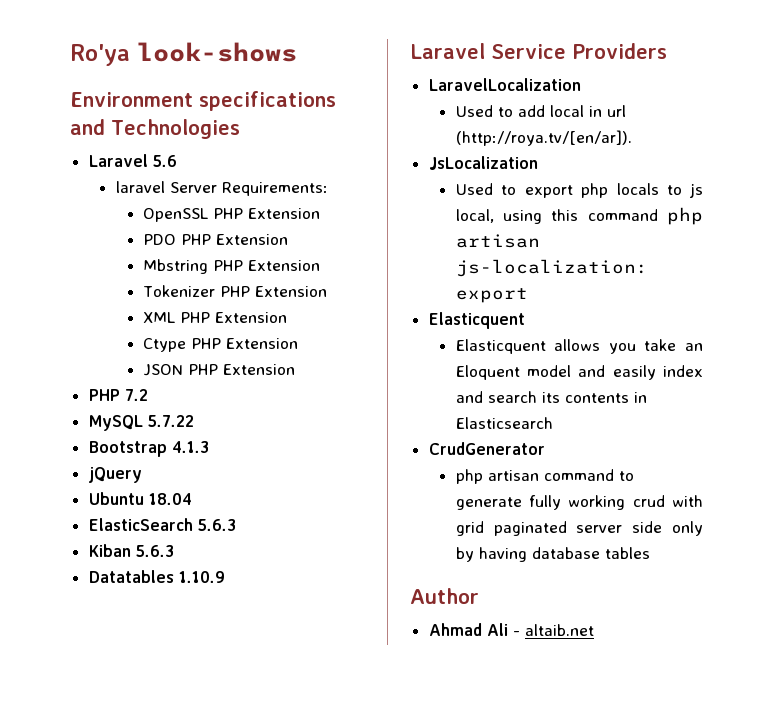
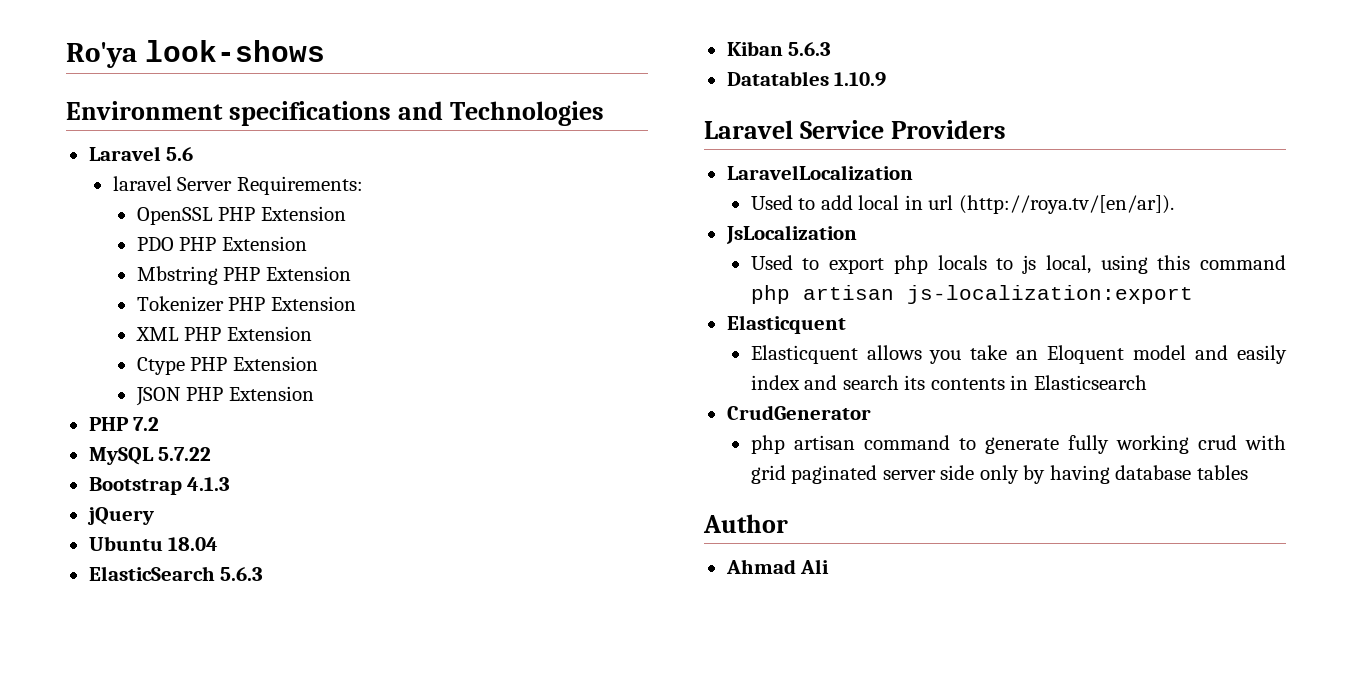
[512,624,594,636] - altaib.net -> (830, 566) none

